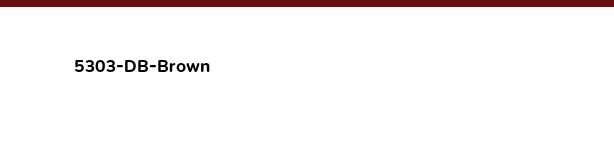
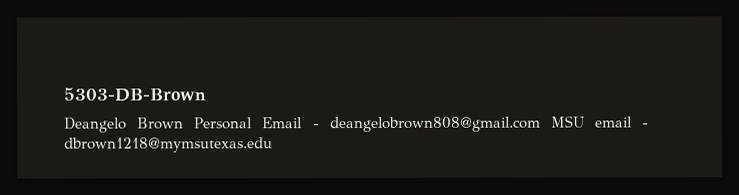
(210, 66) none -> [64,115,649,133] [64,137,273,153] // Deangelo Brown Personal Email - deangelobrown808@gmail.com MSU email - dbrown1218@mymsutexas.edu

